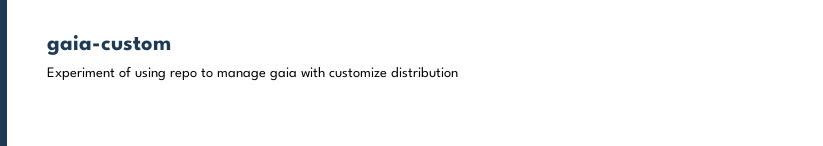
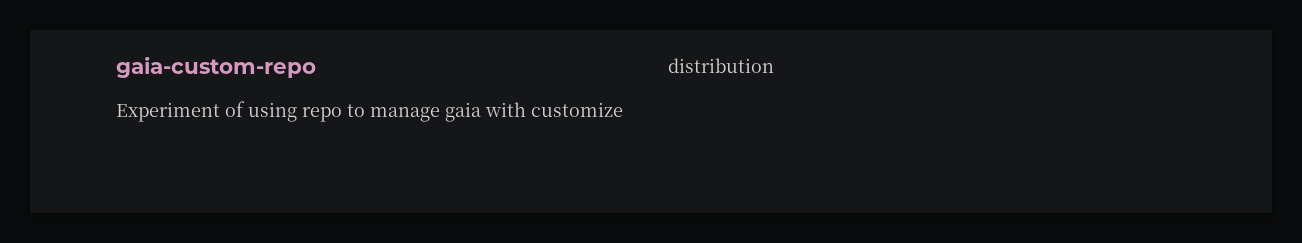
[47,35,171,55] gaia-custom -> [116,57,316,78] gaia-custom-repo

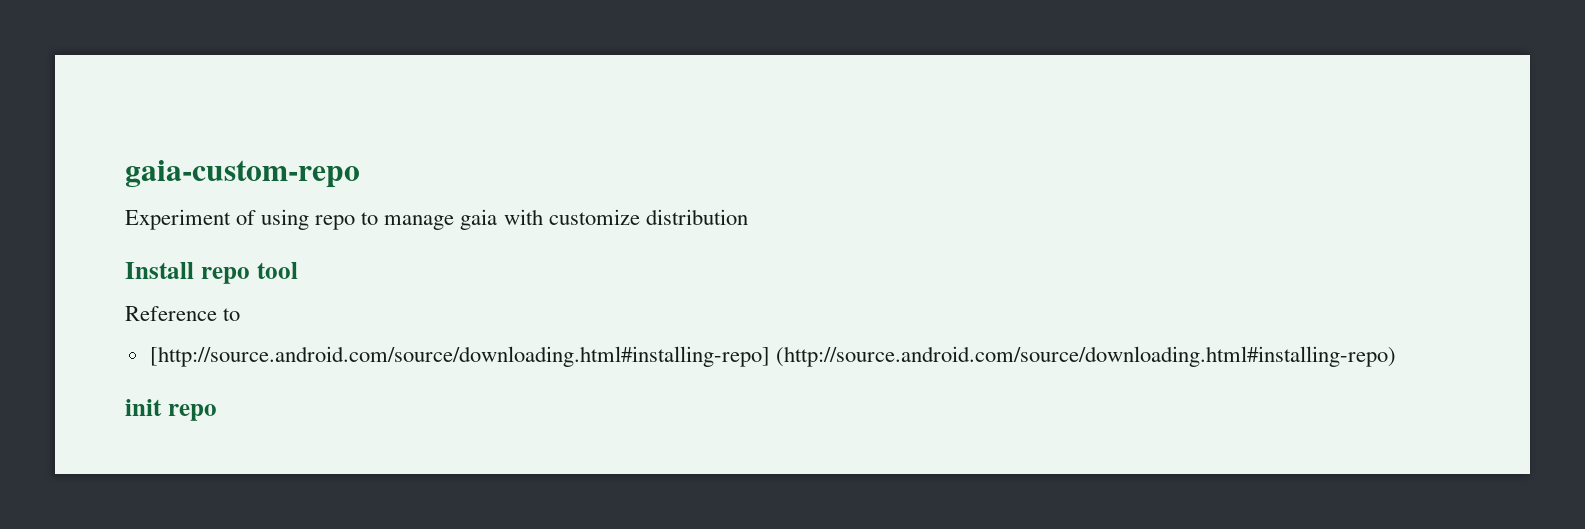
(774, 65) none -> [125,262,298,284] [125,306,241,321] [149,346,1396,367] [125,399,217,421] // Install repo tool // Reference to // [http://source.android.com/source/downloading.html#installing-repo] (http://source.android.com/source/downloading.html#installing-repo) // init repo

